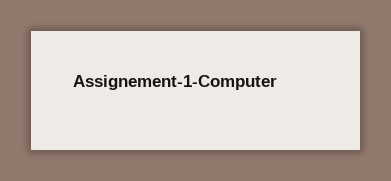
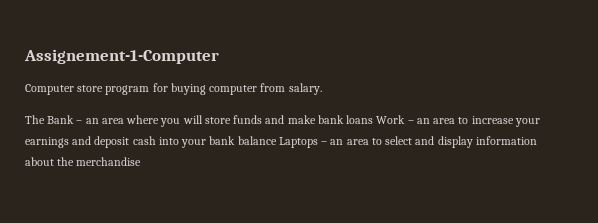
(277, 82) none -> [25,83,322,95] [25,115,540,127] [25,136,537,148] [25,157,142,166] // Computer store program for buying computer from salary. // The Bank – an area where you will store funds and make bank loans Work – an area to increase your earnings and deposit cash into your bank balance Laptops – an area to select and display information about the merchandise

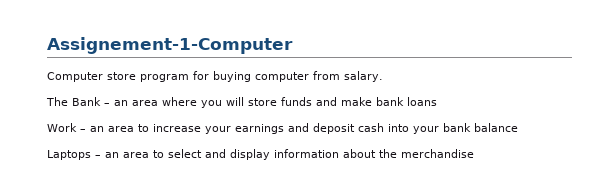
(374, 119) none -> (437, 101) //
(277, 140) none -> (518, 127) //

